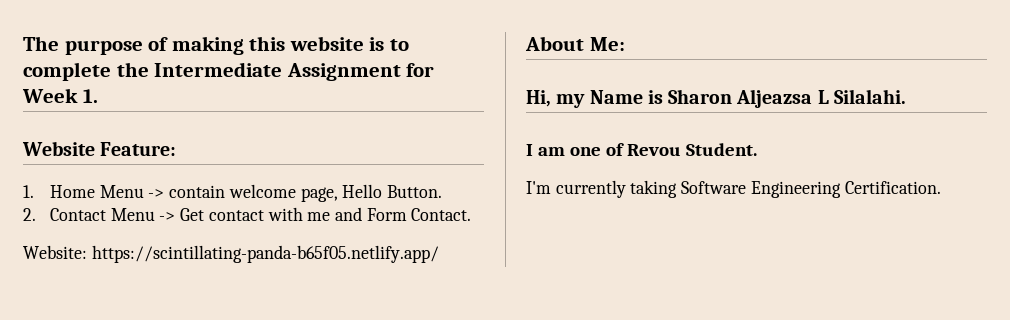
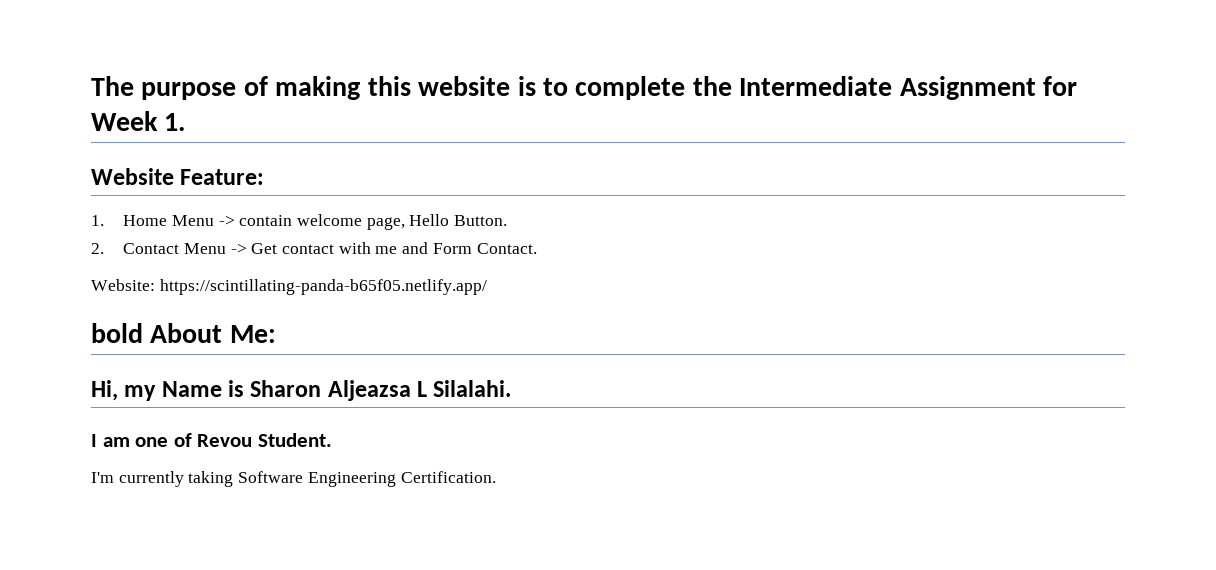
(439, 254) none -> [91,323,143,343] bold

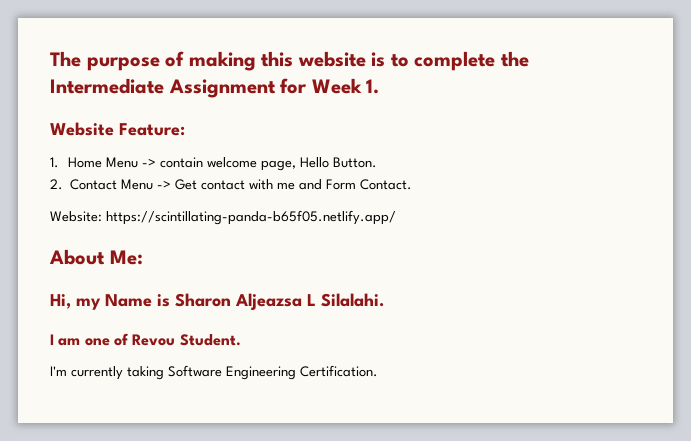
[91,323,143,343] bold -> (396, 217) none

